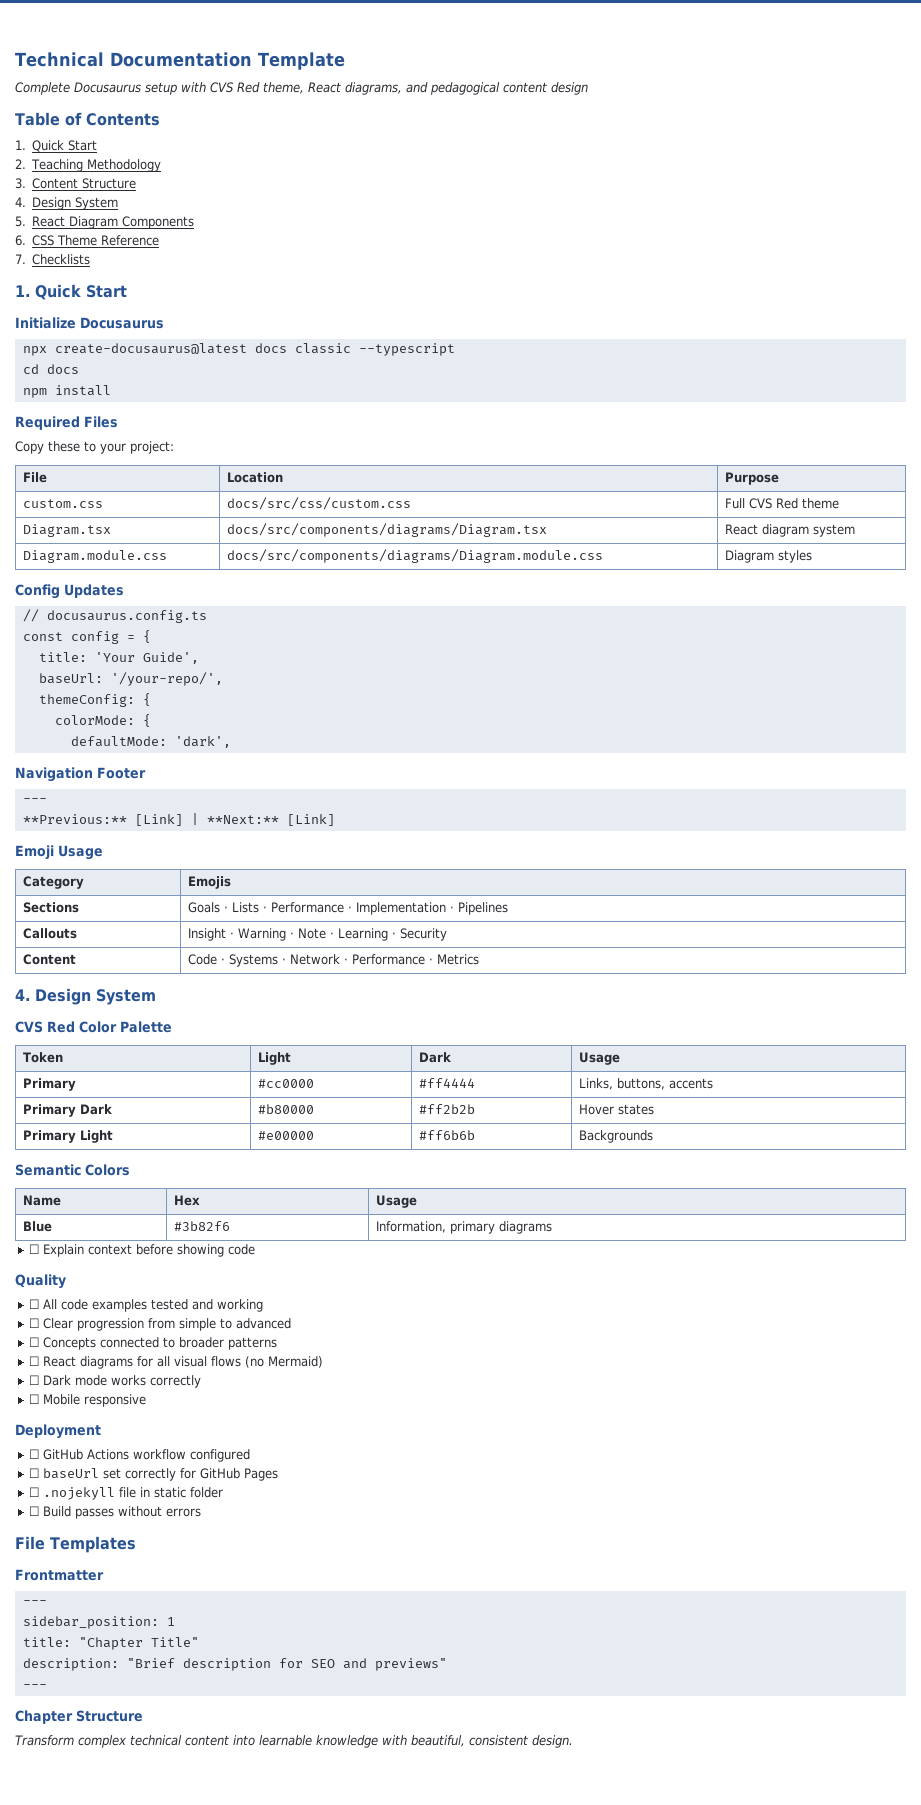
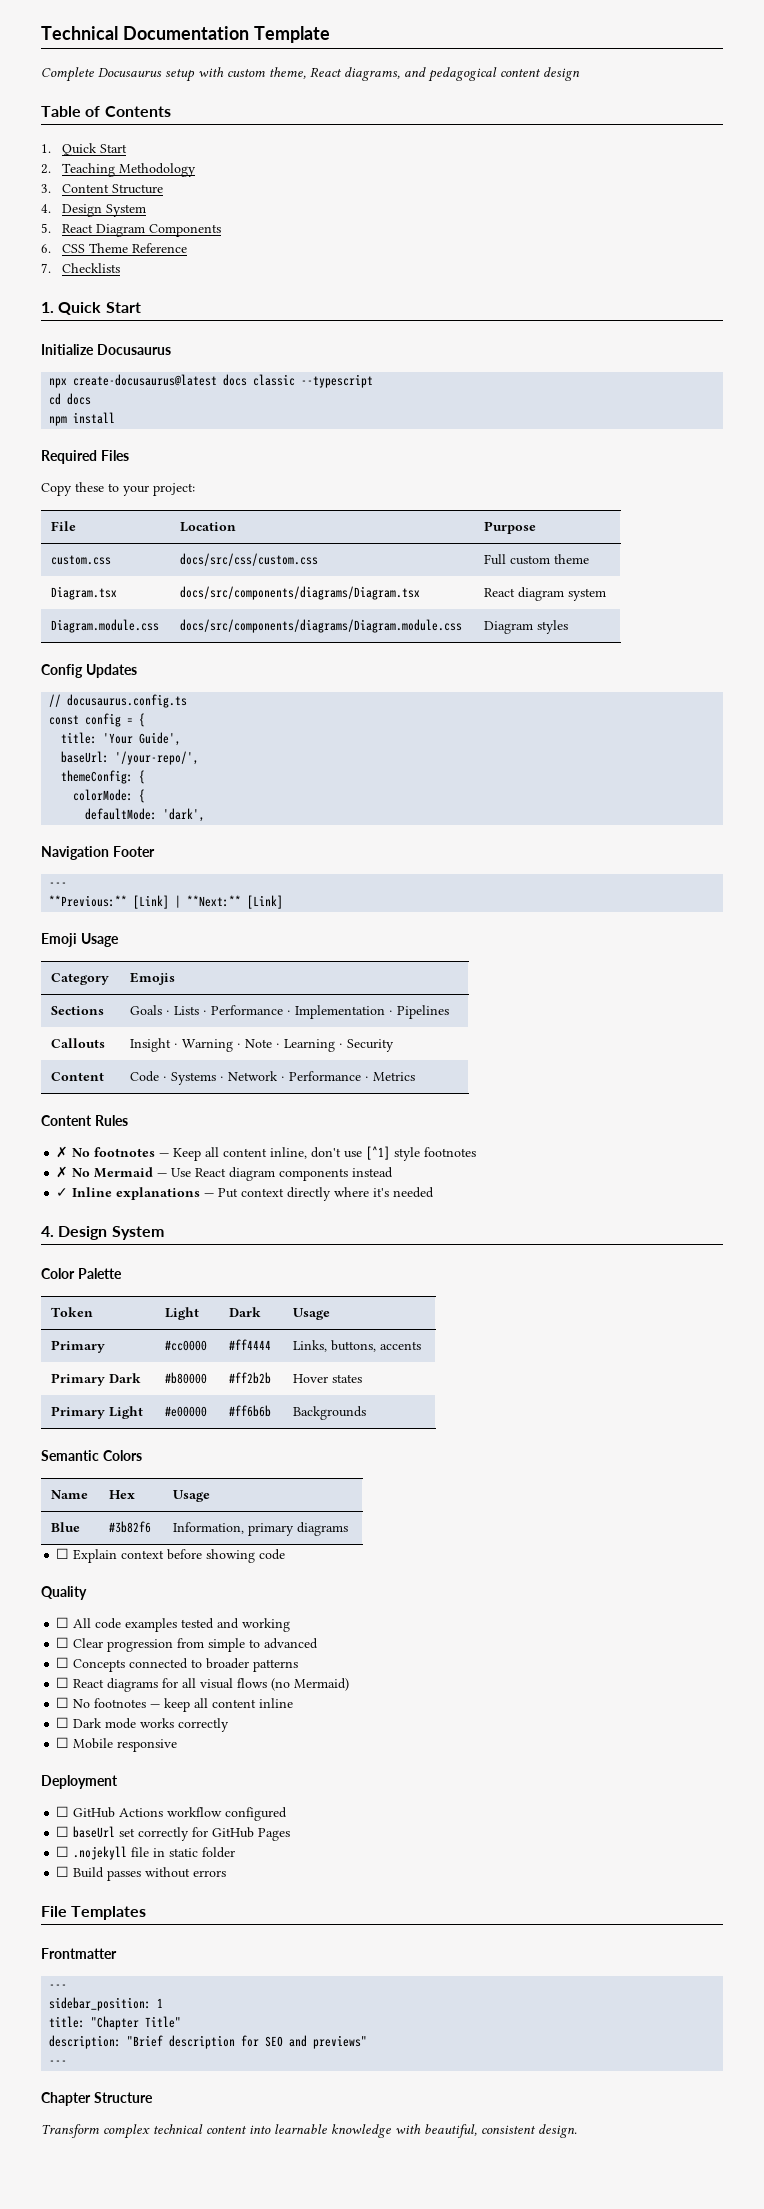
[210,82,260,93] CVS Red -> [227,69,265,77] custom
[748,498,798,509] CVS Red -> [510,555,551,565] custom
[15,988,156,1005] [15,1021,75,1033] // 4. Design System // CVS Red -> [41,1115,128,1126] [56,1146,477,1161] [56,1166,394,1181] [56,1187,435,1201] [41,1226,164,1240] // Content Rules // ✗ No footnotes — Keep all content inline, don't use [^1] style footnotes // ✗ No Mermaid — Use React diagram components instead // ✓ Inline explanations — Put context directly where it's needed // 4. Design System //
(323, 1362) none -> [56,1697,294,1712] // ☐ No footnotes — keep all content inline

